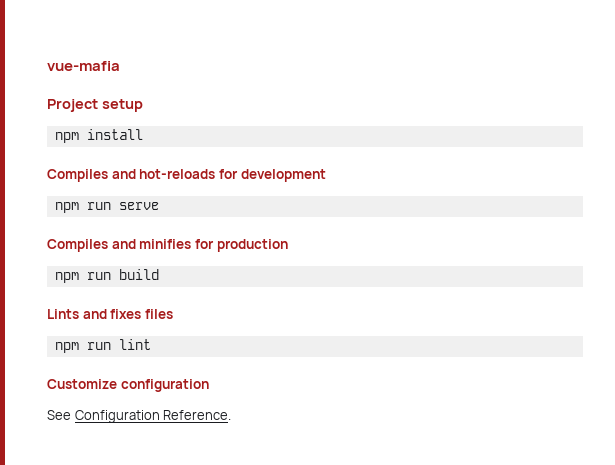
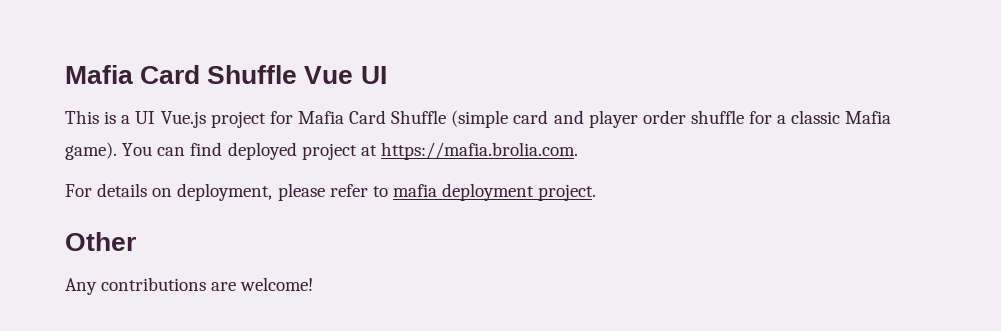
[47,61,120,71] [47,99,143,112] [54,129,143,143] [47,169,326,182] [54,202,159,213] [47,239,288,252] [54,269,159,283] [47,309,173,319] [54,339,151,353] [47,379,209,392] [47,410,232,423] vue-mafia // Project setup // npm install // Compiles and hot-reloads for development // npm run serve // Compiles and minifies for production // npm run build // Lints and fixes files // npm run lint // Customize configuration // See Configuration Reference. -> [65,65,387,84] [65,110,892,128] [65,142,578,160] [65,183,597,201] [65,232,136,251] [65,277,314,295] Mafia Card Shuffle Vue UI // This is a UI Vue.js project for Mafia Card Shuffle (simple card and player order shuffle for a classic Mafia game). You can find deployed project at https://mafia.brolia.com. // For details on deployment, please refer to mafia deployment project. // Other // Any contributions are welcome!

